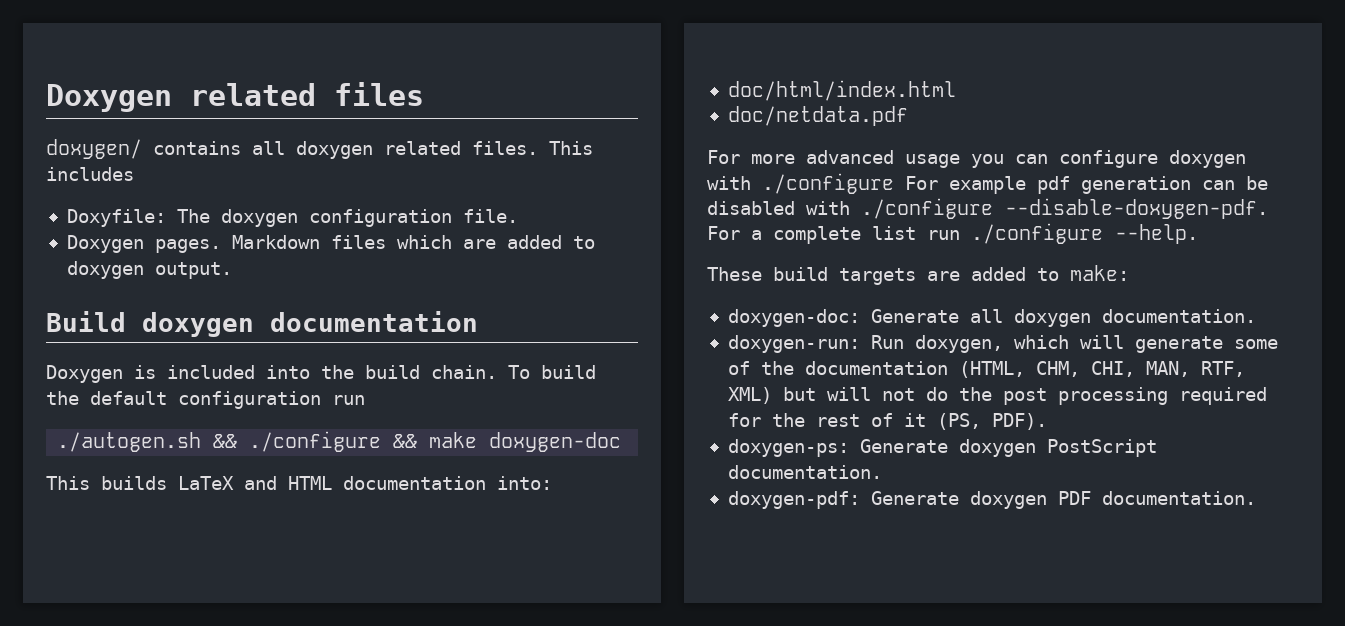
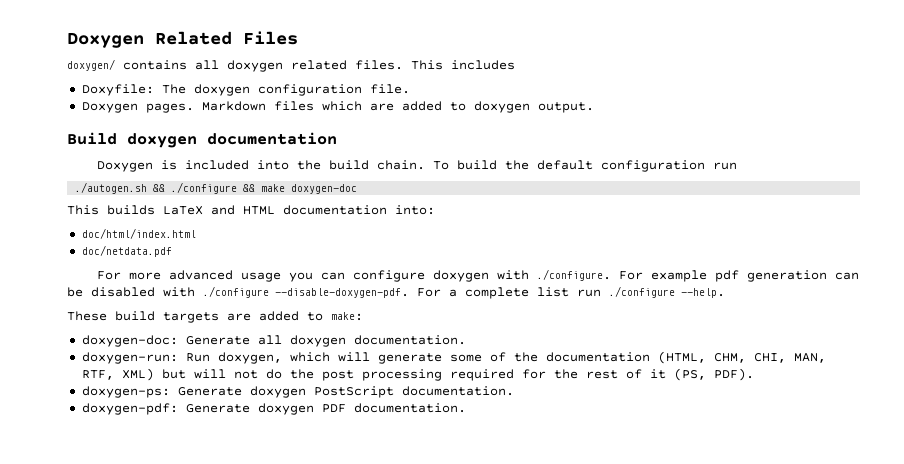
[46,82,424,112] Doxygen related files -> [67,31,298,48] Doxygen Related Files
[762,173,894,194] ./configure -> [537,269,612,281] ./configure.

